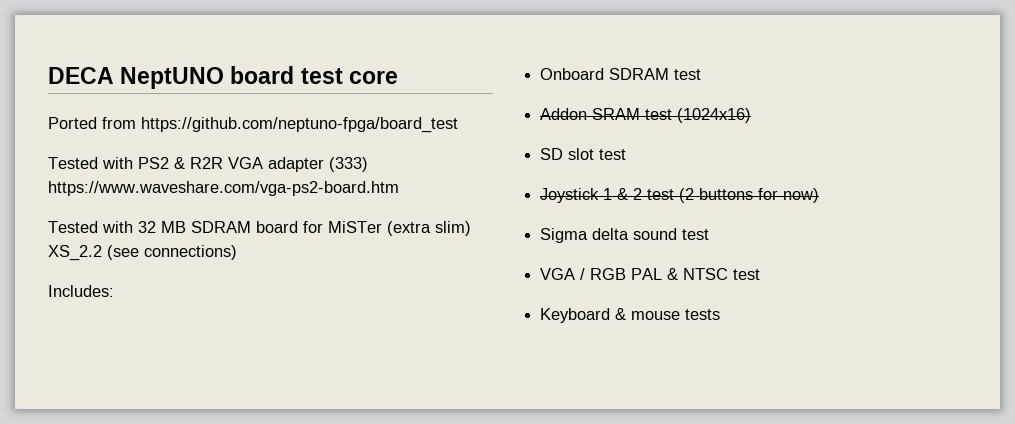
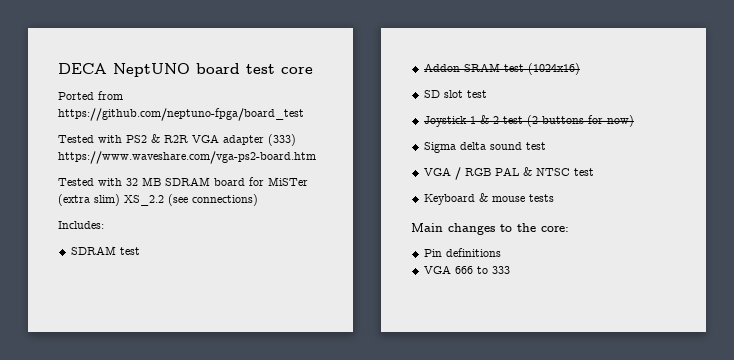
[540,68,605,80] Onboard -> (104, 225) none
(721, 314) none -> [411,223,569,235] [423,248,501,257] [423,265,510,274] // Main changes to the core: // Pin definitions // VGA 666 to 333

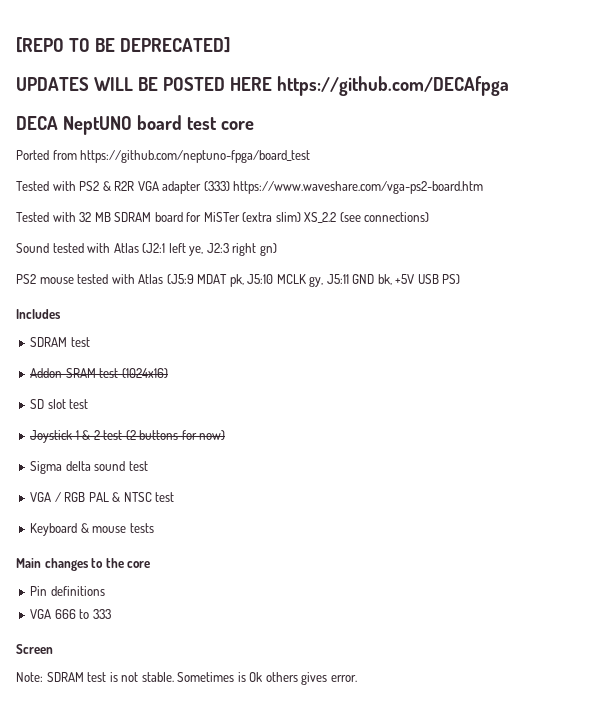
(58, 68) none -> [16,37,230,53] [16,76,509,96] [REPO TO BE DEPRECATED] // UPDATES WILL BE POSTED HERE https://github.com/DECAfpga //
[58,221,104,229] Includes: -> [16,243,277,256] [16,274,461,287] [16,309,61,319] Sound tested with Atlas (J2:1 left ye, J2:3 right gn) // PS2 mouse tested with Atlas (J5:9 MDAT pk, J5:10 MCLK gy, J5:11 GND bk, +5V USB PS) // Includes
[541,226,569,232] core: -> [127,561,151,568] core
(510, 270) none -> [16,644,53,654] [16,672,357,685] // Screen // Note: SDRAM test is not stable. Sometimes is Ok others gives error.

